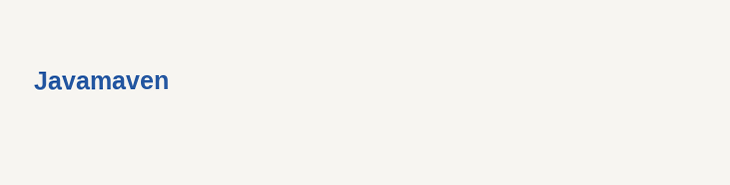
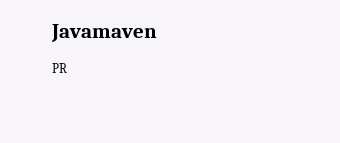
(169, 80) none -> [52,63,67,73] // PR

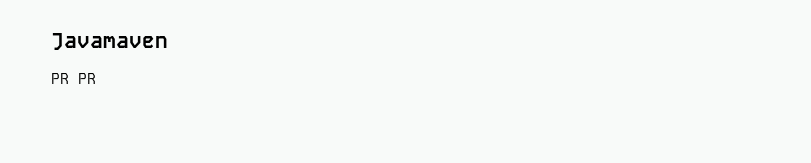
(67, 68) none -> [78,73,96,84] PR

